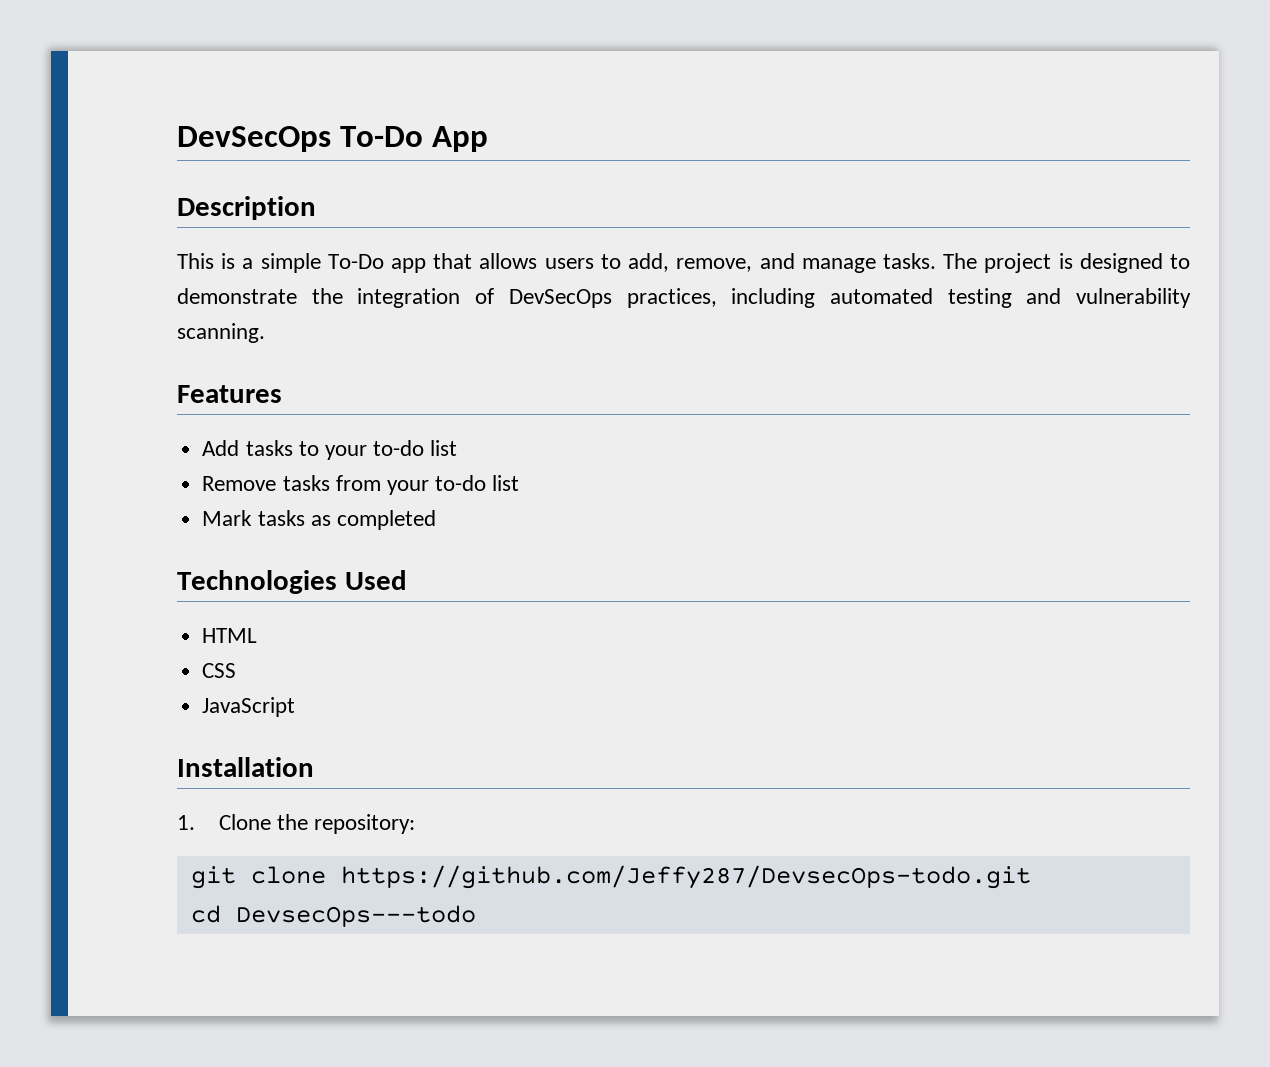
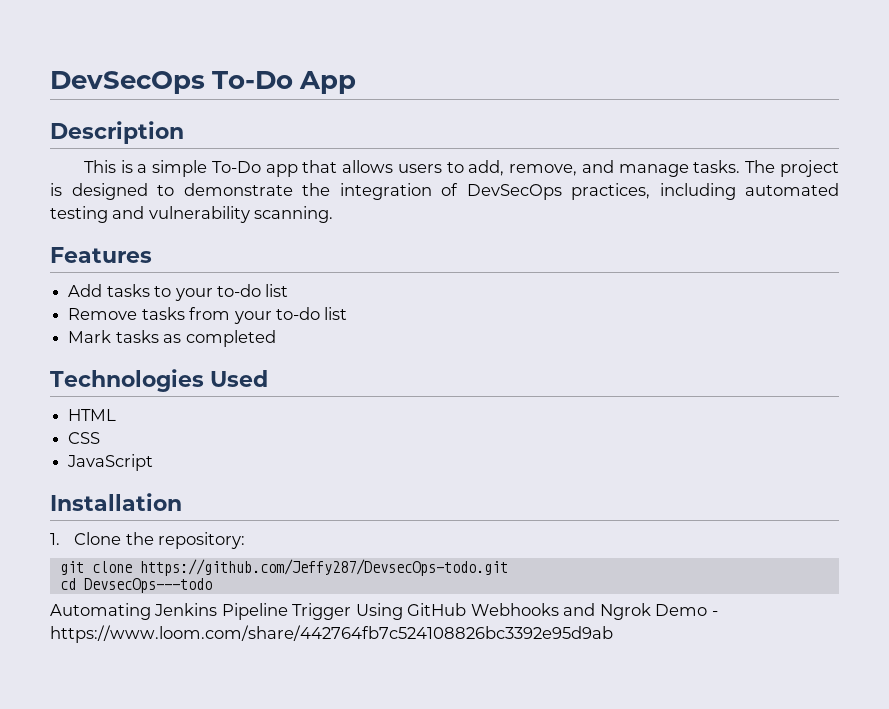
(476, 916) none -> [50,603,718,620] [50,625,613,643] // Automating Jenkins Pipeline Trigger Using GitHub Webhooks and Ngrok Demo - https://www.loom.com/share/442764fb7c524108826bc3392e95d9ab

